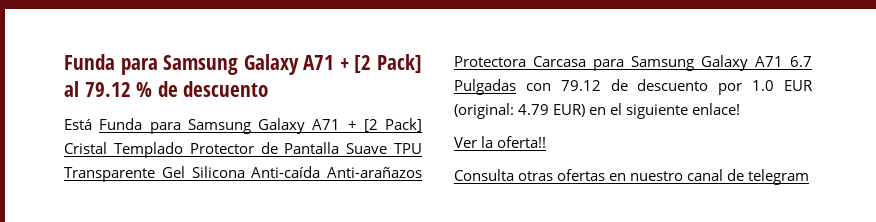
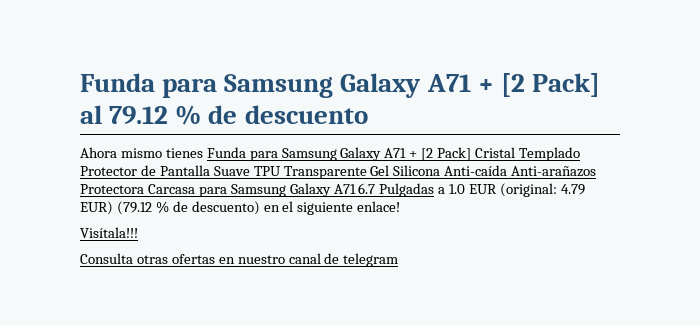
[64,119,92,130] Está -> [80,147,203,158] Ahora mismo tienes
[525,79,743,95] con 79.12 de descuento por -> [438,187,446,194] a
(586, 110) none -> [116,201,260,215] (79.12 % de descuento)
[454,136,547,148] Ver la oferta!! -> [80,227,138,238] Visítala!!!

